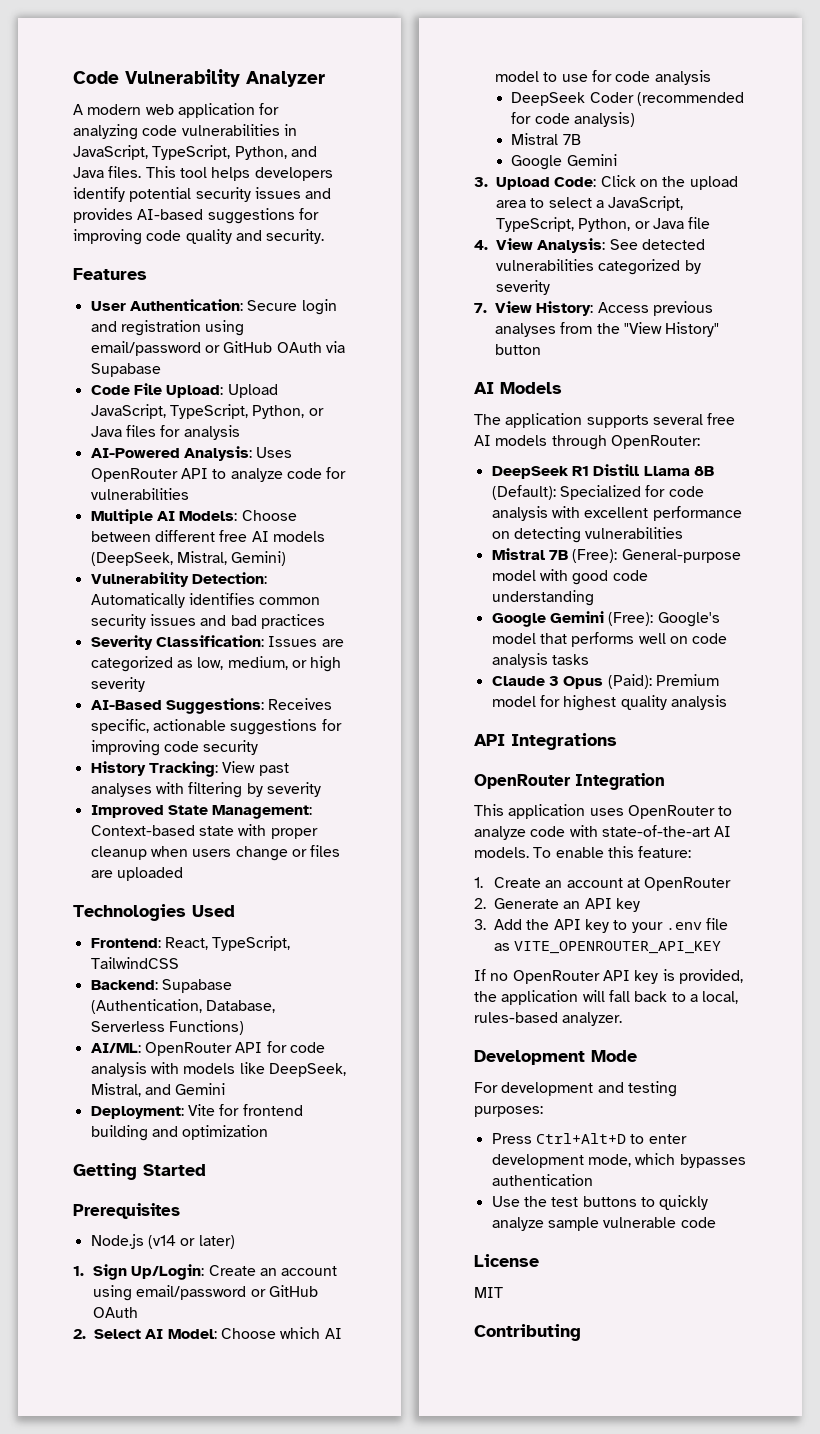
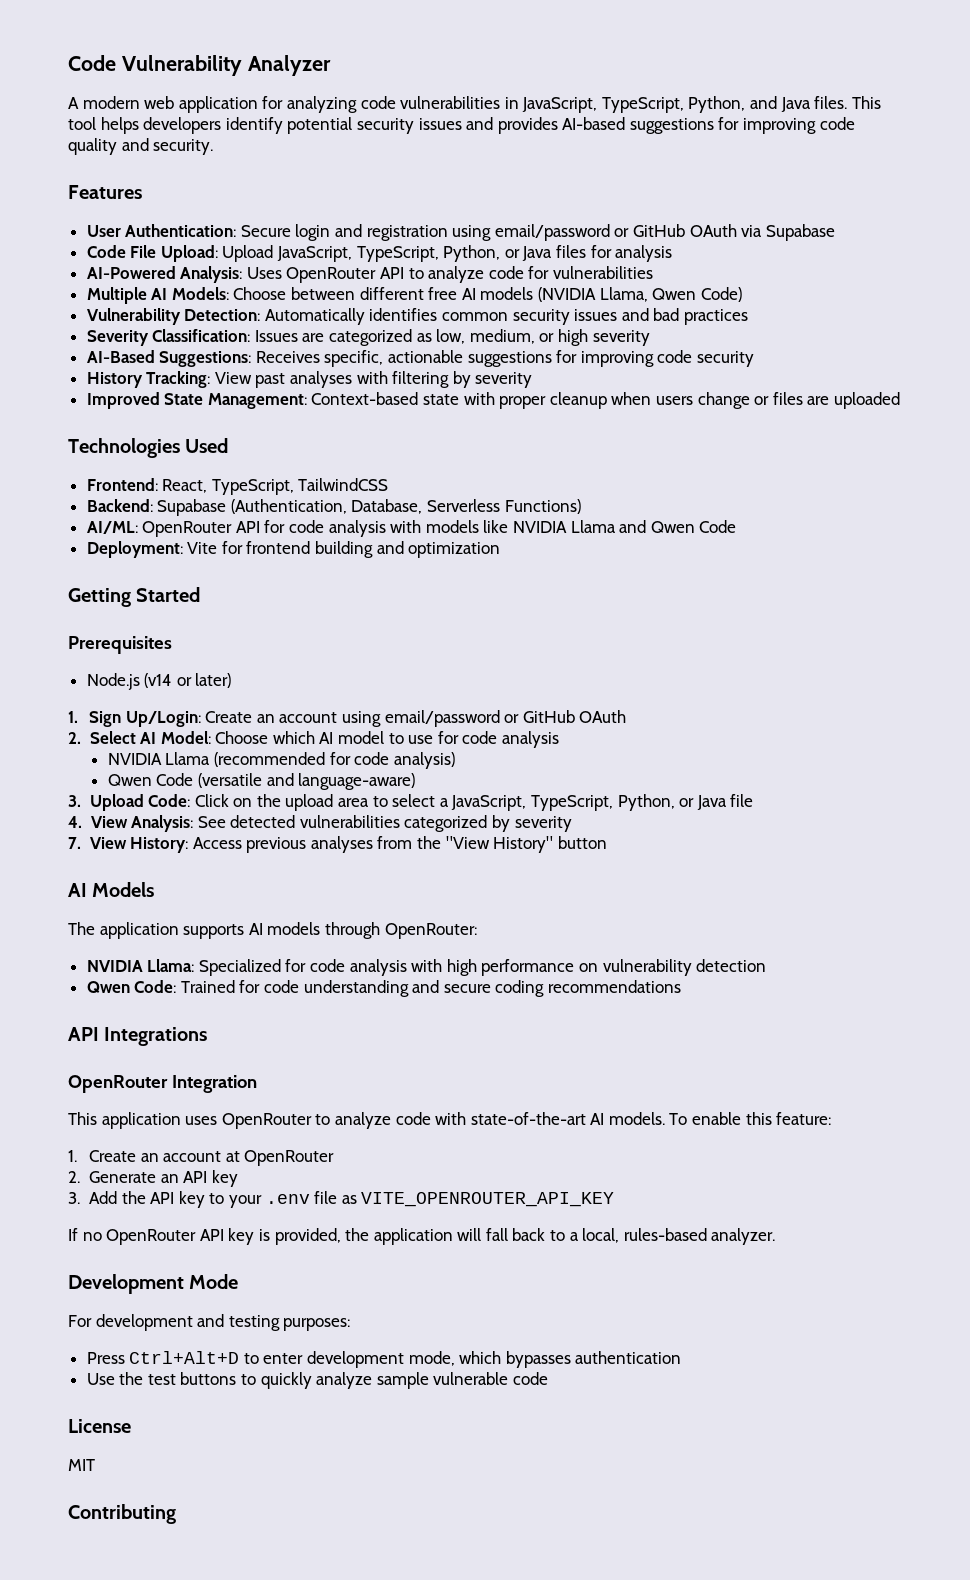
[90,551,287,566] (DeepSeek, Mistral, Gemini) -> [538,287,742,302] (NVIDIA Llama, Qwen Code)
[268,1063,346,1077] [90,1083,226,1097] DeepSeek, Mistral, and Gemini -> [513,520,737,533] NVIDIA Llama and Qwen Code
[511,92,634,106] DeepSeek Coder -> [107,752,211,765] NVIDIA Llama
[511,133,581,145] [511,154,617,170] Mistral 7B // Google Gemini -> [107,773,416,790] Qwen Code (versatile and language-aware)
[652,413,736,425] several free -> (245, 931) none
[491,464,714,479] [491,485,556,500] DeepSeek R1 Distill Llama 8B (Default): -> [86,959,195,972] NVIDIA Llama:
[584,507,649,518] excellent -> [446,959,477,976] high
[513,527,684,543] [491,548,741,563] [491,569,648,585] [491,590,594,606] [491,611,720,627] [491,632,728,647] [491,653,589,668] [491,674,719,689] [491,695,727,711] detecting vulnerabilities // Mistral 7B (Free): General-purpose model with good code understanding // Google Gemini (Free): Google's model that performs well on code analysis tasks // Claude 3 Opus (Paid): Premium model for highest quality analysis -> [602,959,767,976] [86,980,682,997] vulnerability detection // Qwen Code: Trained for code understanding and secure coding recommendations

